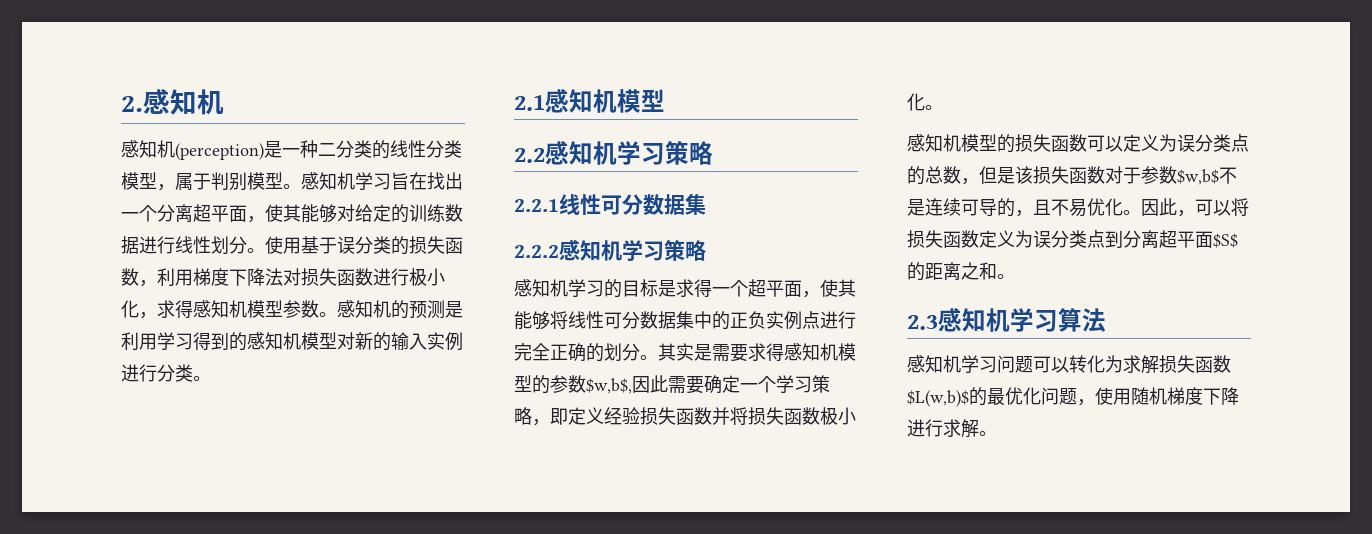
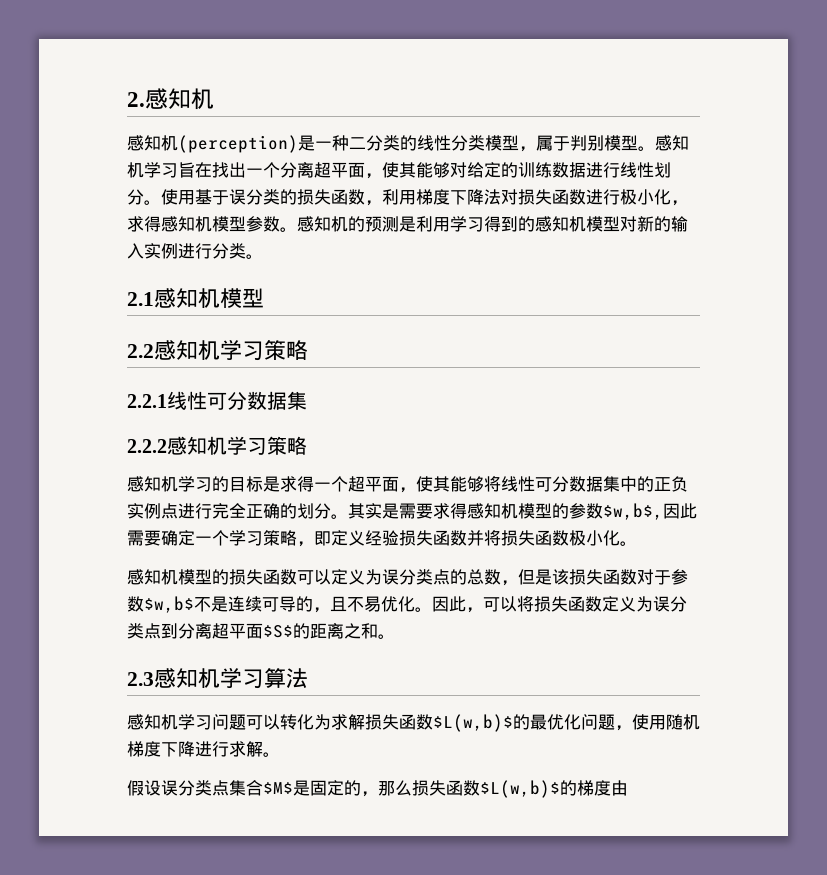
(997, 433) none -> [127,780,628,798] // 假设误分类点集合$M$是固定的，那么损失函数$L(w,b)$的梯度由

